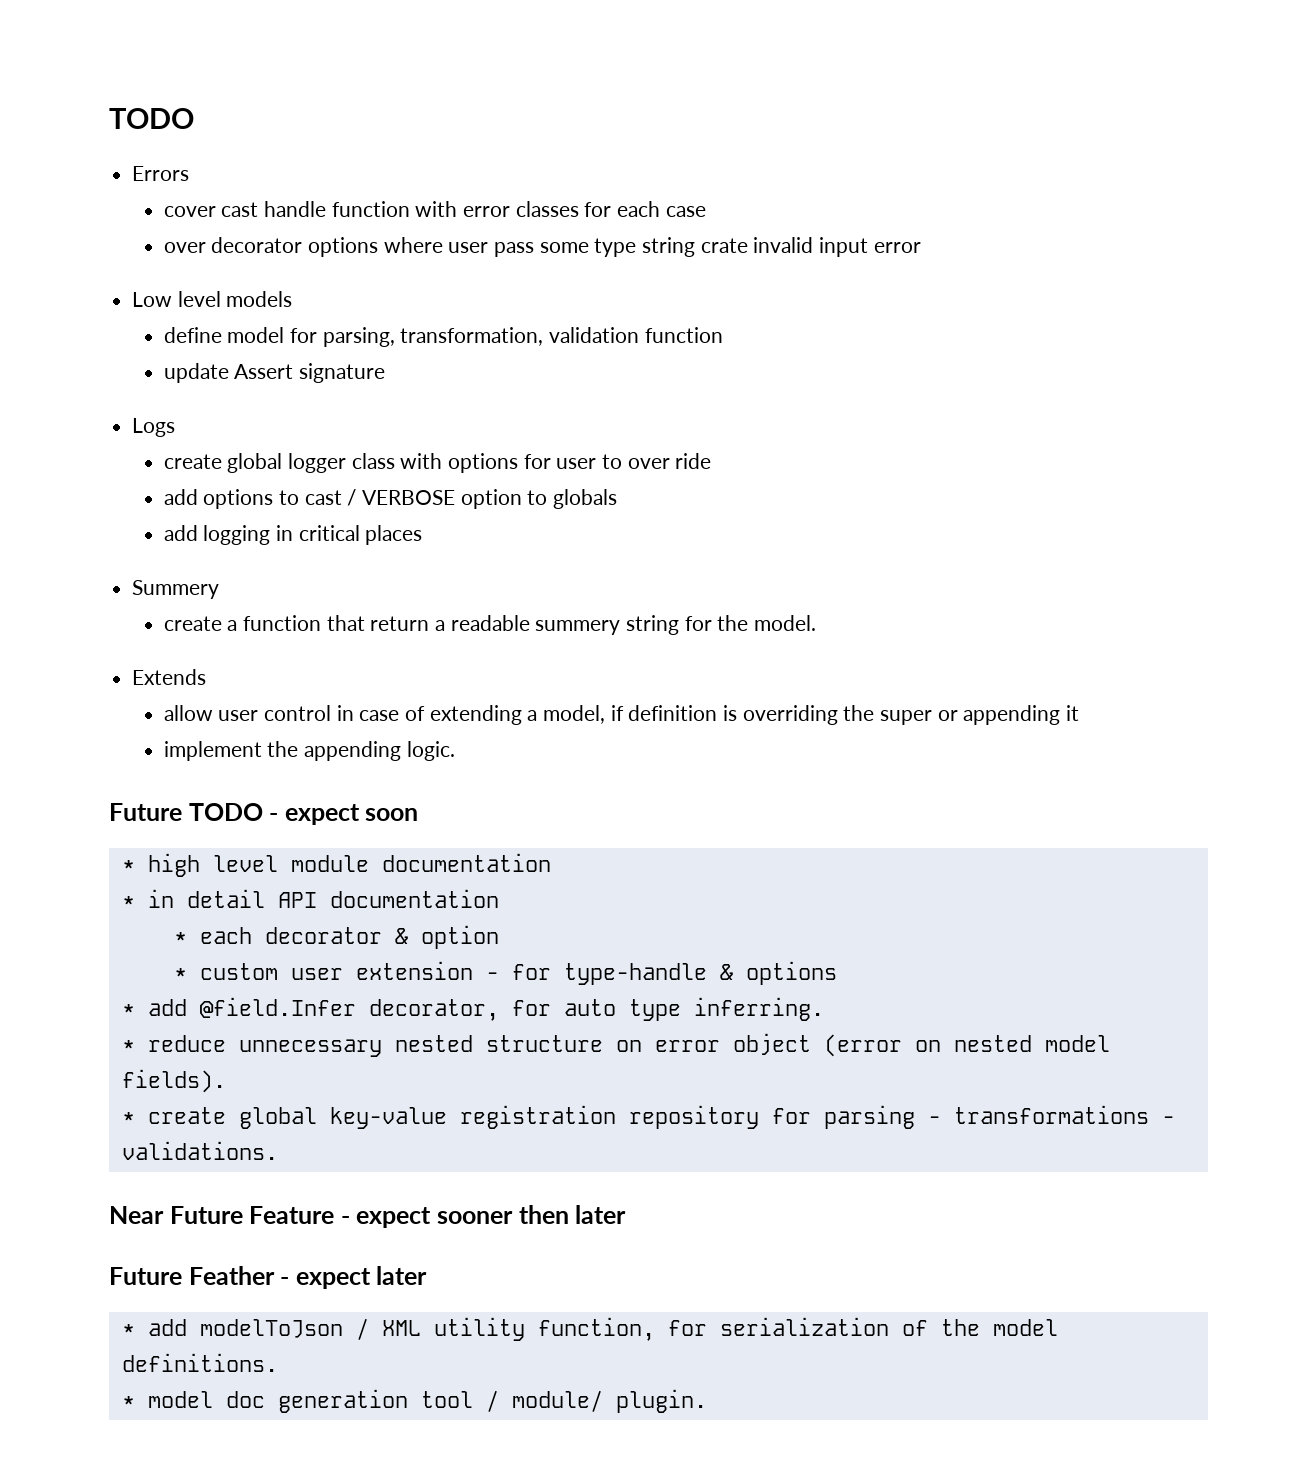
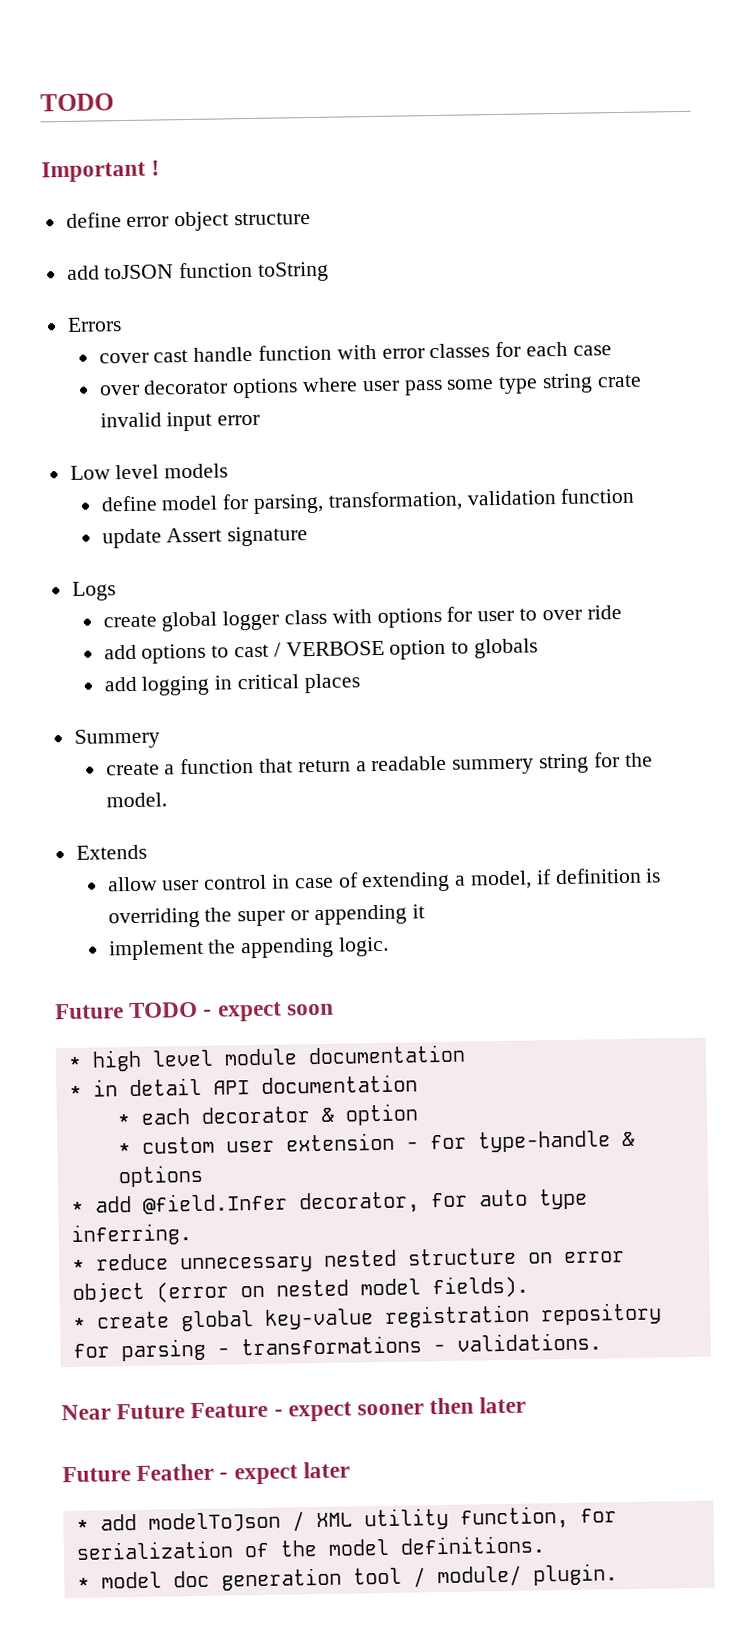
[109,108,194,129] TODO -> [40,93,114,112] [41,160,161,183] [65,211,312,232] [66,261,330,282] TODO // Important ! // define error object structure // add toJSON function toString

